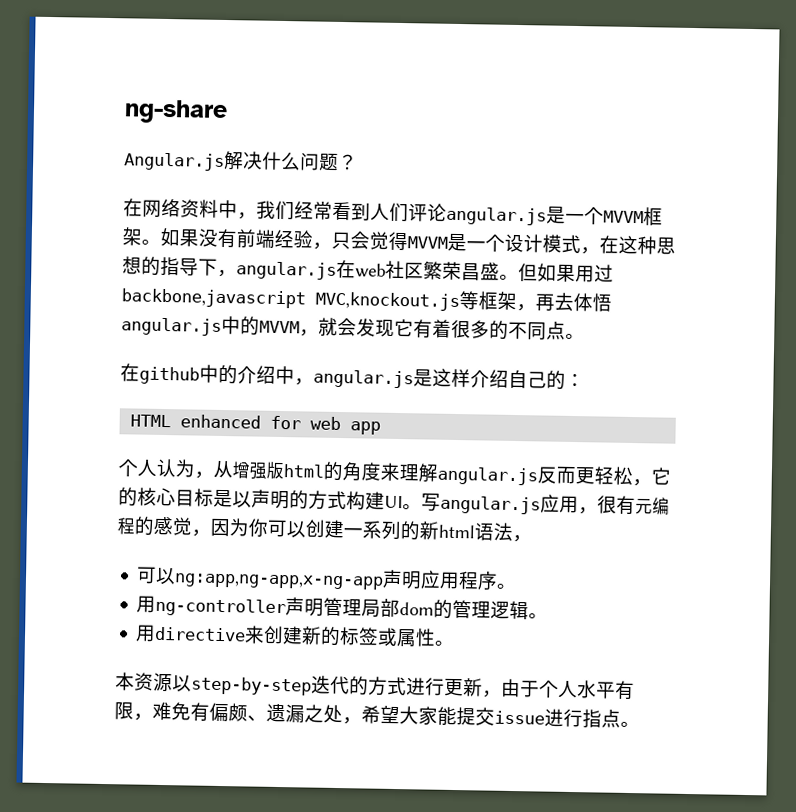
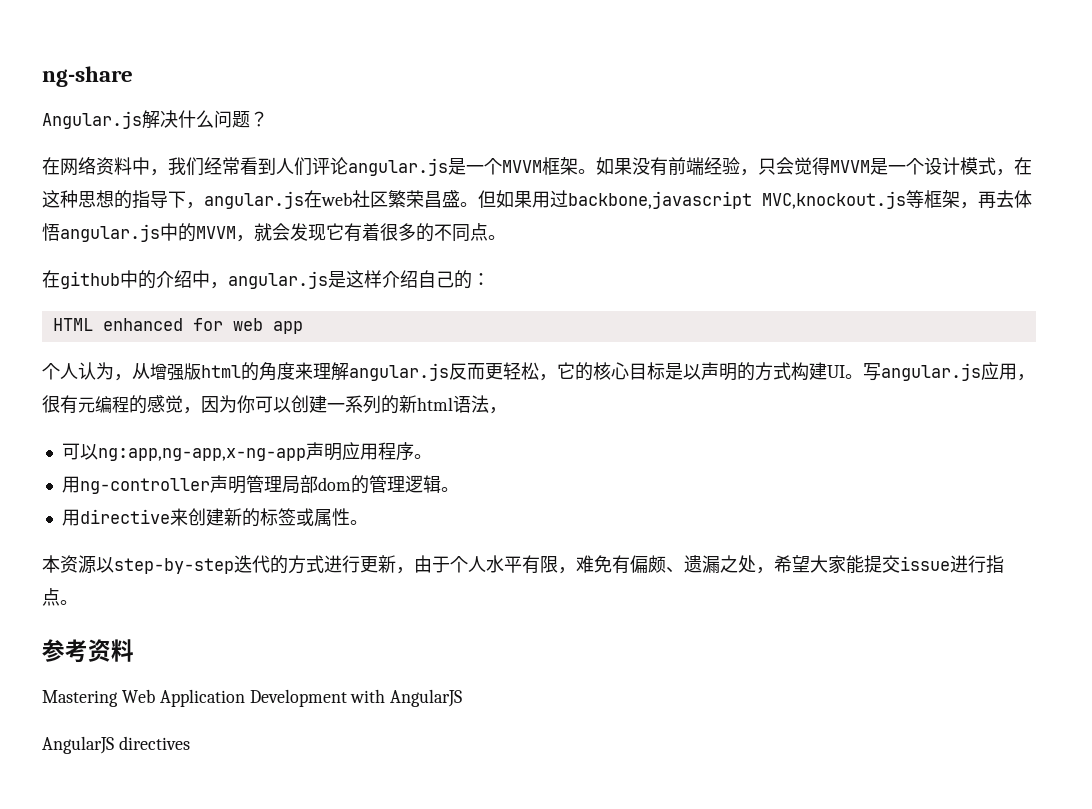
(640, 724) none -> [42,639,134,663] [42,689,463,707] [42,736,190,754] // 参考资料 // Mastering Web Application Development with AngularJS // AngularJS directives

